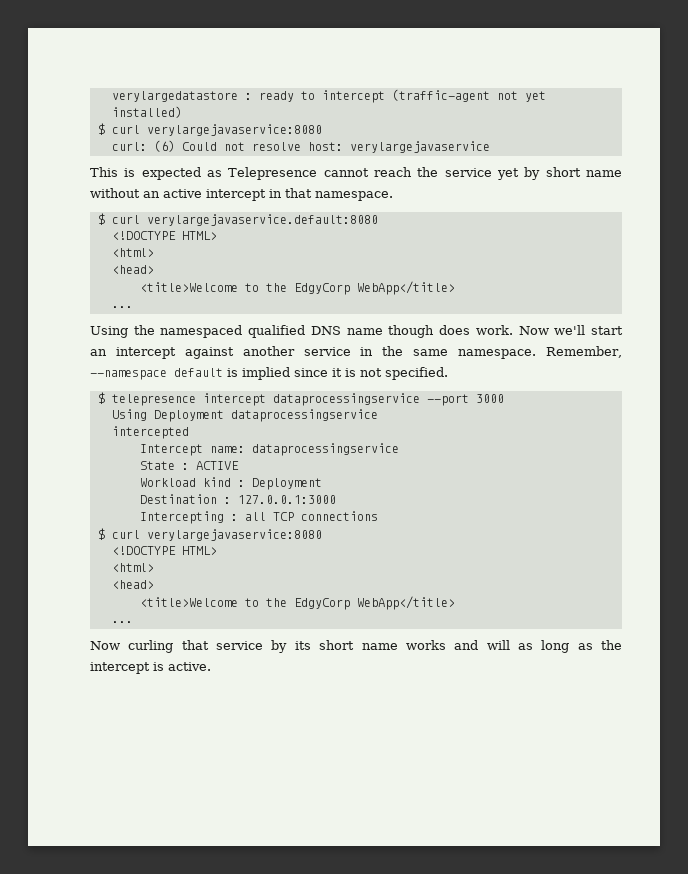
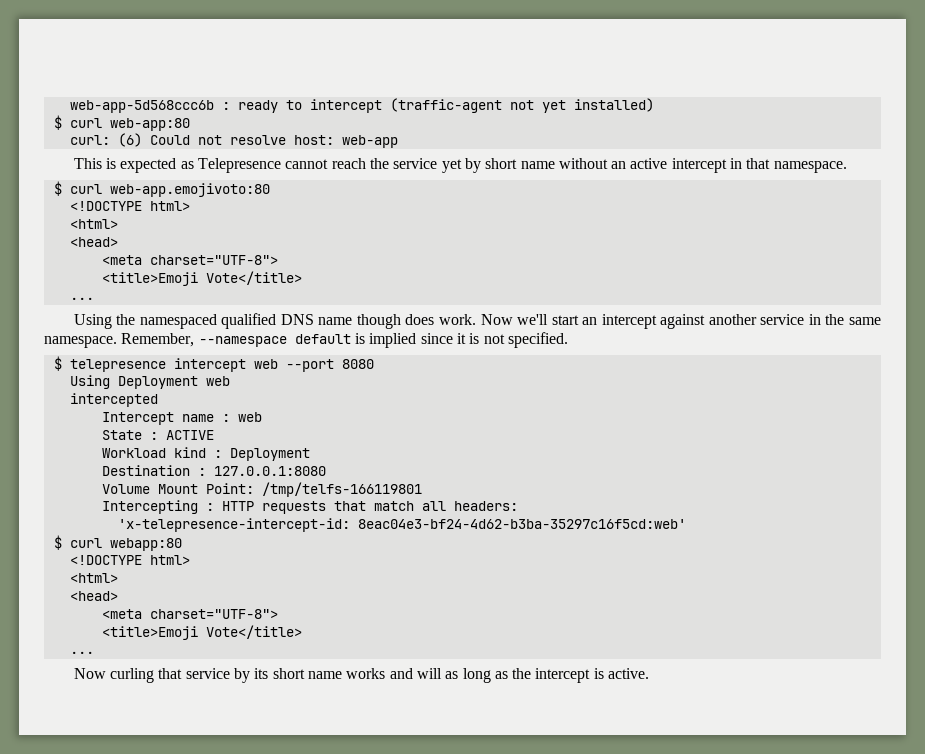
[111,91,238,102] verylargedatastore -> [69,100,214,113] web-app-5d568ccc6b
[146,124,322,136] verylargejavaservice:8080 -> [109,118,190,131] web-app:80
[349,141,490,153] verylargejavaservice -> [341,135,398,148] web-app
[146,214,378,226] [111,231,217,240] [111,248,154,257] [111,265,154,274] [139,281,455,295] verylargejavaservice.default:8080 // <!DOCTYPE HTML> // <html> // <head> // <title>Welcome to the EdgyCorp WebApp</title> -> [109,183,270,197] [69,201,190,211] [69,219,118,229] [69,237,118,247] [101,255,278,265] [101,271,302,286] web-app.emojivoto:80 // <!DOCTYPE html> // <html> // <head> // <meta charset="UTF-8"> // <title>Emoji Vote</title>
[272,393,504,406] dataprocessingservice --port 3000 -> [253,359,374,372] web --port 8080
[230,409,378,422] dataprocessingservice -> [205,376,230,386] web
[209,443,399,456] name: dataprocessingservice -> [181,412,262,422] name : web
[237,495,336,504] [139,511,378,524] [97,528,322,541] [111,546,217,555] [111,563,154,572] [111,580,154,589] [139,596,455,610] 127.0.0.1:3000 // Intercepting : all TCP connections // $ curl verylargejavaservice:8080 // <!DOCTYPE HTML> // <html> // <head> // <title>Welcome to the EdgyCorp WebApp</title> -> [213,466,326,476] [101,482,422,497] [101,500,518,514] [117,518,686,532] [53,535,182,551] [69,555,190,565] [69,573,118,583] [69,591,118,601] [101,609,278,619] [101,625,302,640] 127.0.0.1:8080 // Volume Mount Point: /tmp/telfs-166119801 // Intercepting : HTTP requests that match all headers: // 'x-telepresence-intercept-id: 8eac04e3-bf24-4d62-b3ba-35297c16f5cd:web' // $ curl webapp:80 // <!DOCTYPE html> // <html> // <head> // <meta charset="UTF-8"> // <title>Emoji Vote</title>

